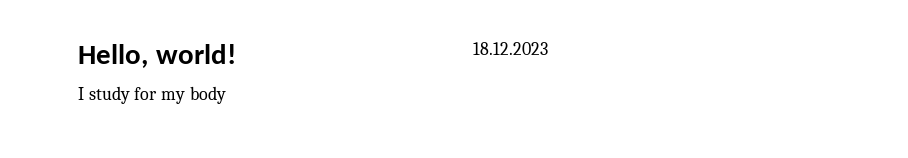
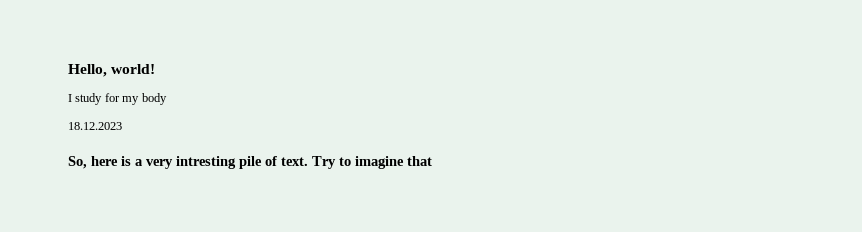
(548, 48) none -> [68,156,432,169] // So, here is a very intresting pile of text. Try to imagine that

